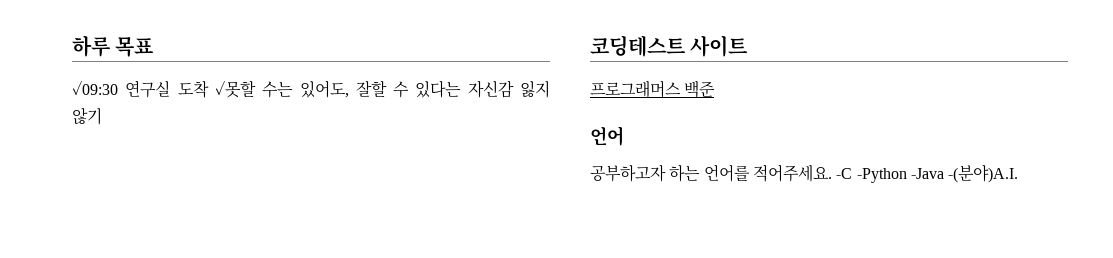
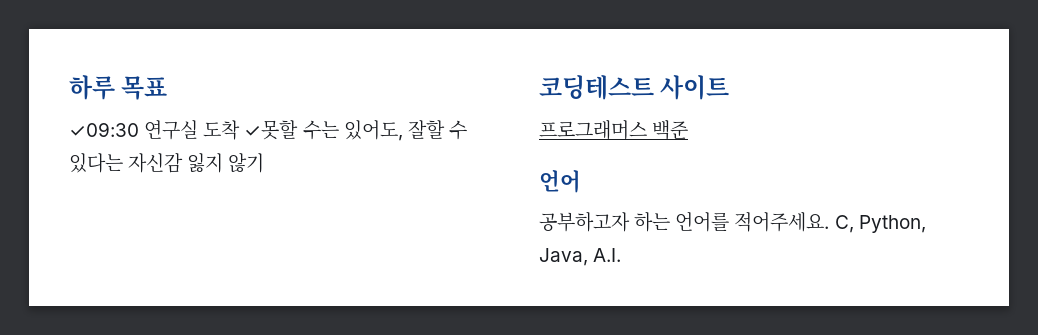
[836,164,1019,183] -C -Python -Java -(분야)A.I. -> [834,215,926,233] [539,248,622,266] C, Python, Java, A.I.

